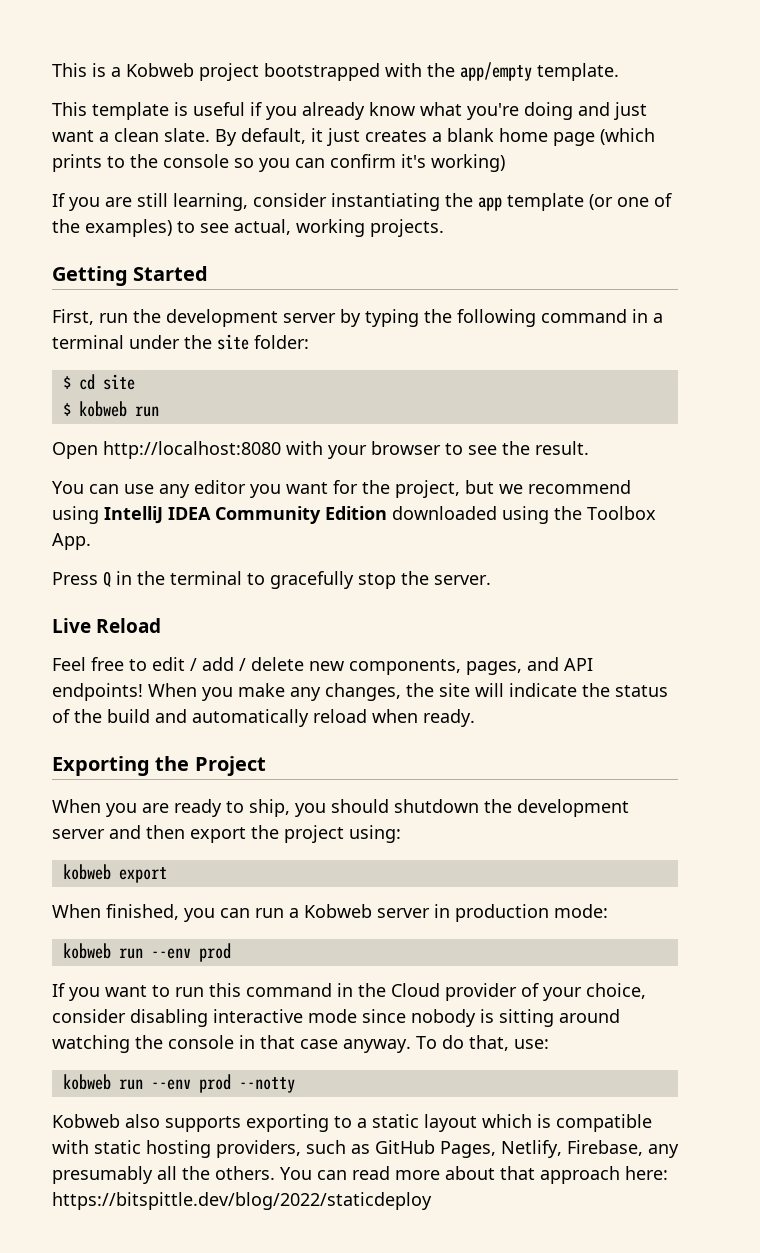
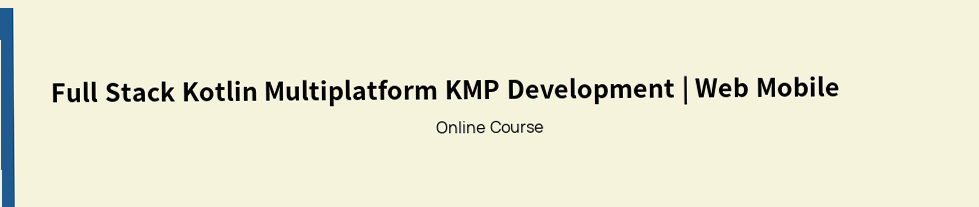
[52,62,619,81] [52,102,647,120] [52,128,655,146] [52,154,505,172] [52,193,672,211] [52,219,444,237] [52,266,209,286] [52,309,663,327] [52,334,309,350] [62,374,135,390] [62,401,159,417] [52,441,589,459] [52,480,631,498] [52,506,656,524] [52,533,91,550] [52,571,491,589] [52,618,162,633] [52,657,593,675] [52,683,668,701] [52,709,475,727] [52,756,266,776] [52,799,629,817] [52,825,401,843] [62,864,167,883] [52,904,608,922] [62,943,231,962] [52,983,646,1001] [52,1009,620,1027] [52,1035,549,1053] [62,1074,295,1093] [52,1114,652,1132] [52,1140,679,1158] [52,1166,668,1184] [52,1192,432,1210] This is a Kobweb project bootstrapped with the app/empty template. // This template is useful if you already know what you're doing and just want a clean slate. By default, it just creates a blank home page (which prints to the console so you can confirm it's working) // If you are still learning, consider instantiating the app template (or one of the examples) to see actual, working projects. // Getting Started // First, run the development server by typing the following command in a terminal under the site folder: // $ cd site // $ kobweb run // Open http://localhost:8080 with your browser to see the result. // You can use any editor you want for the project, but we recommend using IntelliJ IDEA Community Edition downloaded using the Toolbox App. // Press Q in the terminal to gracefully stop the server. // Live Reload // Feel free to edit / add / delete new components, pages, and API endpoints! When you make any changes, the site will indicate the status of the build and automatically reload when ready. // Exporting the Project // When you are ready to ship, you should shutdown the development server and then export the project using: // kobweb export // When finished, you can run a Kobweb server in production mode: // kobweb run --env prod // If you want to run this command in the Cloud provider of your choice, consider disabling interactive mode since nobody is sitting around watching the console in that case anyway. To do that, use: // kobweb run --env prod --notty // Kobweb also supports exporting to a static layout which is compatible with static hosting providers, such as GitHub Pages, Netlify, Firebase, any presumably all the others. You can read more about that approach here: https://bitspittle.dev/blog/2022/staticdeploy -> [50,75,840,107] [436,120,544,134] Full Stack Kotlin Multiplatform KMP Development | Web Mobile // Online Course

